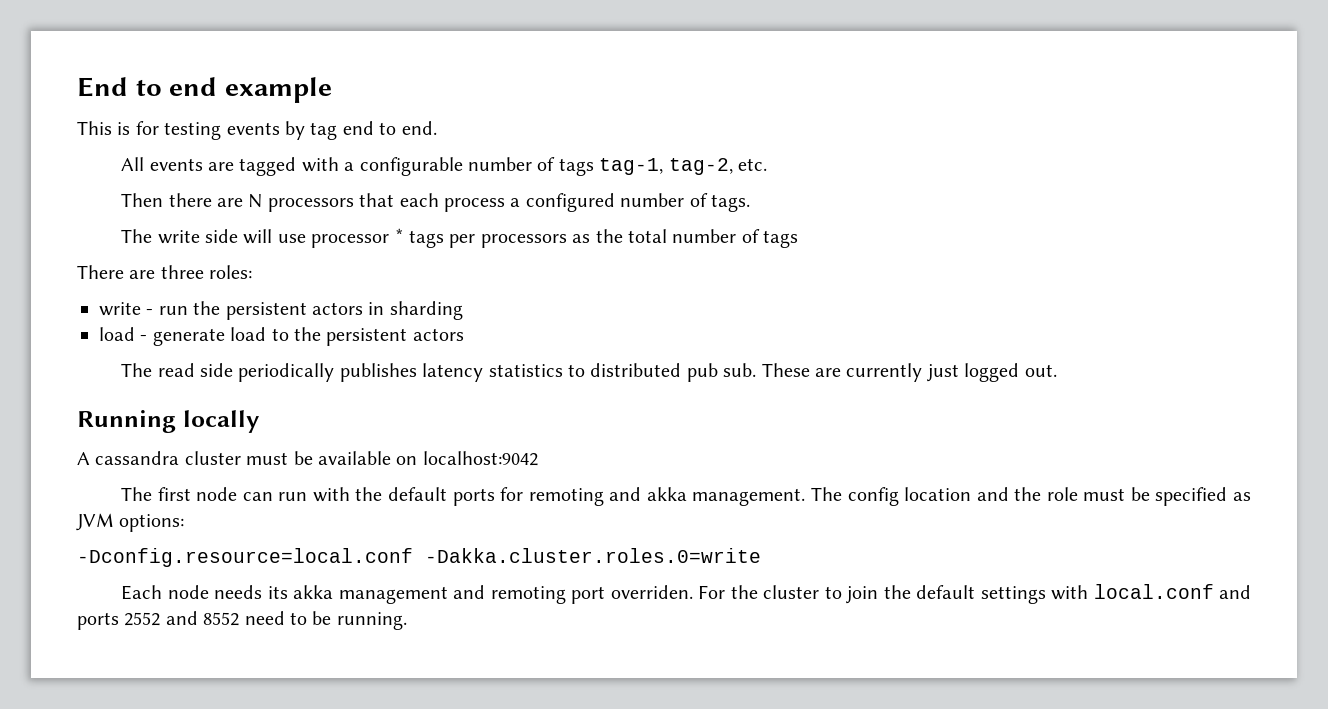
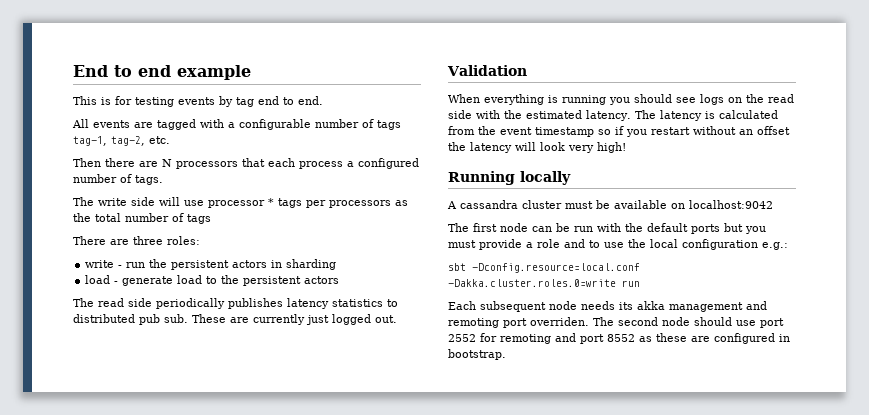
(1057, 370) none -> [447,65,527,76] [448,94,794,105] [448,110,778,121] [448,126,790,137] [448,142,626,153] // Validation // When everything is running you should see logs on the read side with the estimated latency. The latency is calculated from the event timestamp so if you restart without an offset the latency will look very high!
(273, 496) none -> [556,223,570,232] be
[500,487,1251,506] [76,513,185,532] for remoting and akka management. The config location and the role must be specified as JVM options: // -> [724,223,766,234] [448,239,788,250] [448,263,466,271] but you must provide a role and to use the local configuration e.g.: // sbt
(761, 555) none -> [622,280,640,287] run
(163, 592) none -> [480,301,546,312] subsequent
[698,584,1251,604] [77,611,407,630] For the cluster to join the default settings with local.conf and ports 2552 and 8552 need to be running. -> [593,317,784,328] [448,333,790,344] [448,349,506,360] The second node should use port 2552 for remoting and port 8552 as these are configured in bootstrap.

